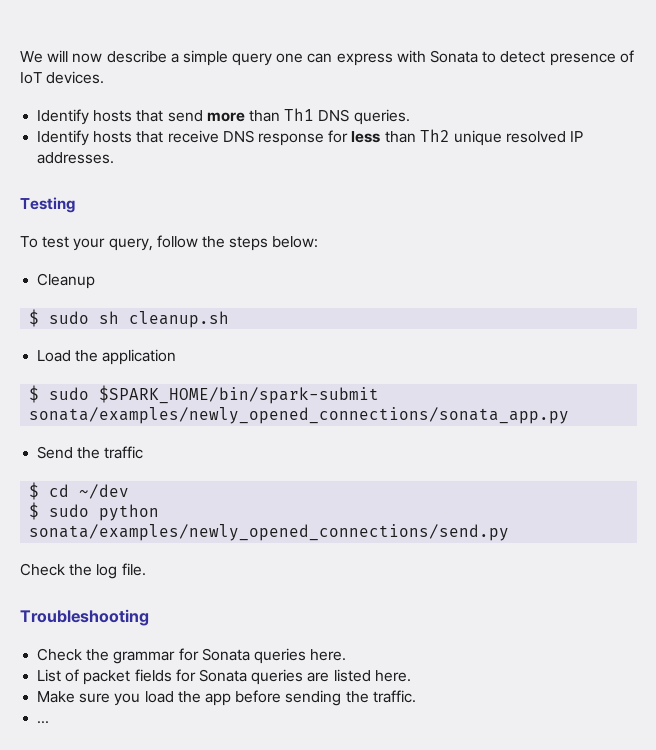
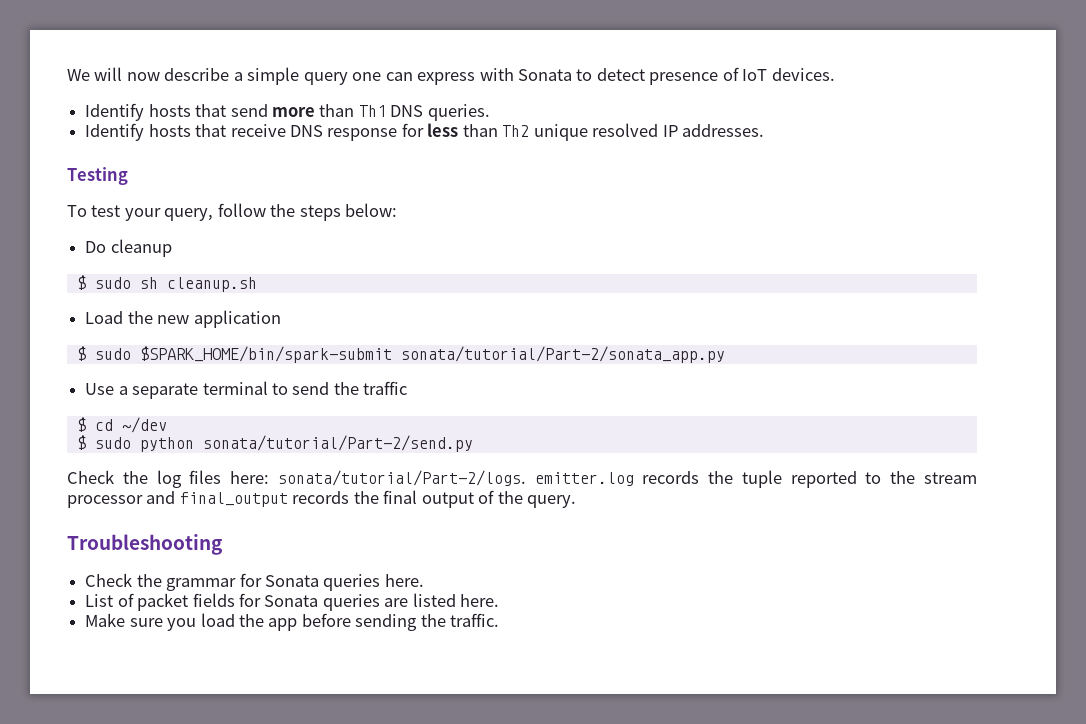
[37,273,96,289] Cleanup -> [85,239,172,257] Do cleanup
(99, 356) none -> [157,315,190,324] new
[29,407,570,424] [37,446,74,459] sonata/examples/newly_opened_connections/sonata_app.py // Send -> [400,346,725,363] [85,381,330,399] sonata/tutorial/Part-2/sonata_app.py // Use a separate terminal to send
[29,524,510,541] sonata/examples/newly_opened_connections/send.py -> [202,435,473,452] sonata/tutorial/Part-2/send.py
[121,563,146,576] file. -> [189,470,977,488] [67,490,577,508] files here: sonata/tutorial/Part-2/logs. emitter.log records the tuple reported to the stream processor and final_output records the final output of the query.
[37,721,50,724] // ... -> (500, 620) none

